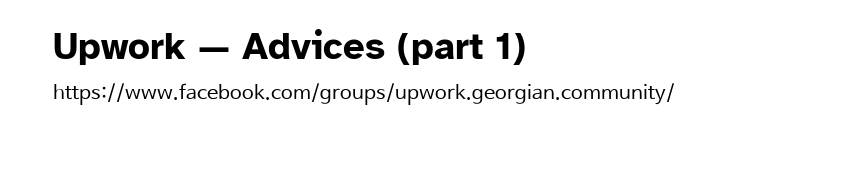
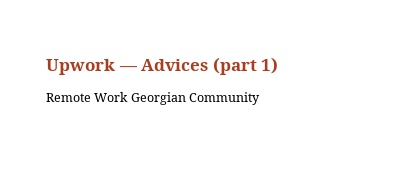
[53,83,675,105] https://www.facebook.com/groups/upwork.georgian.community/ -> [46,92,261,105] Remote Work Georgian Community

